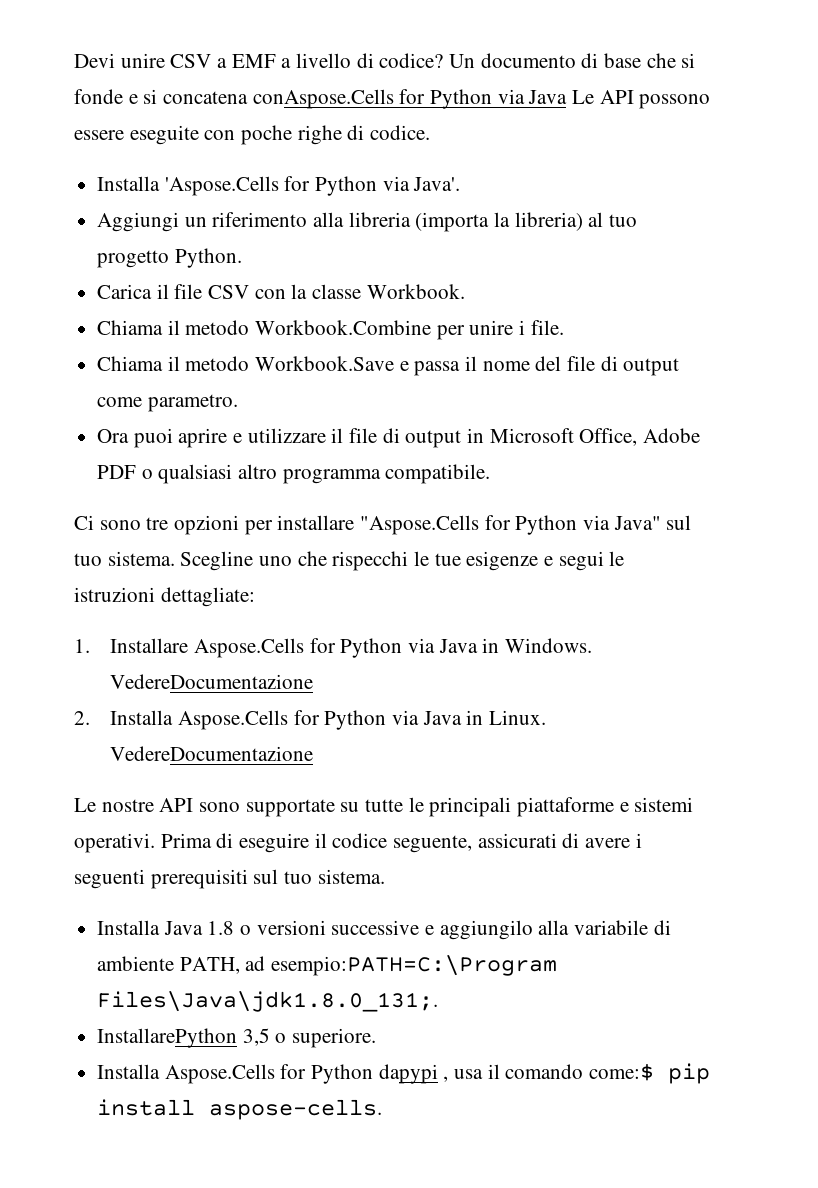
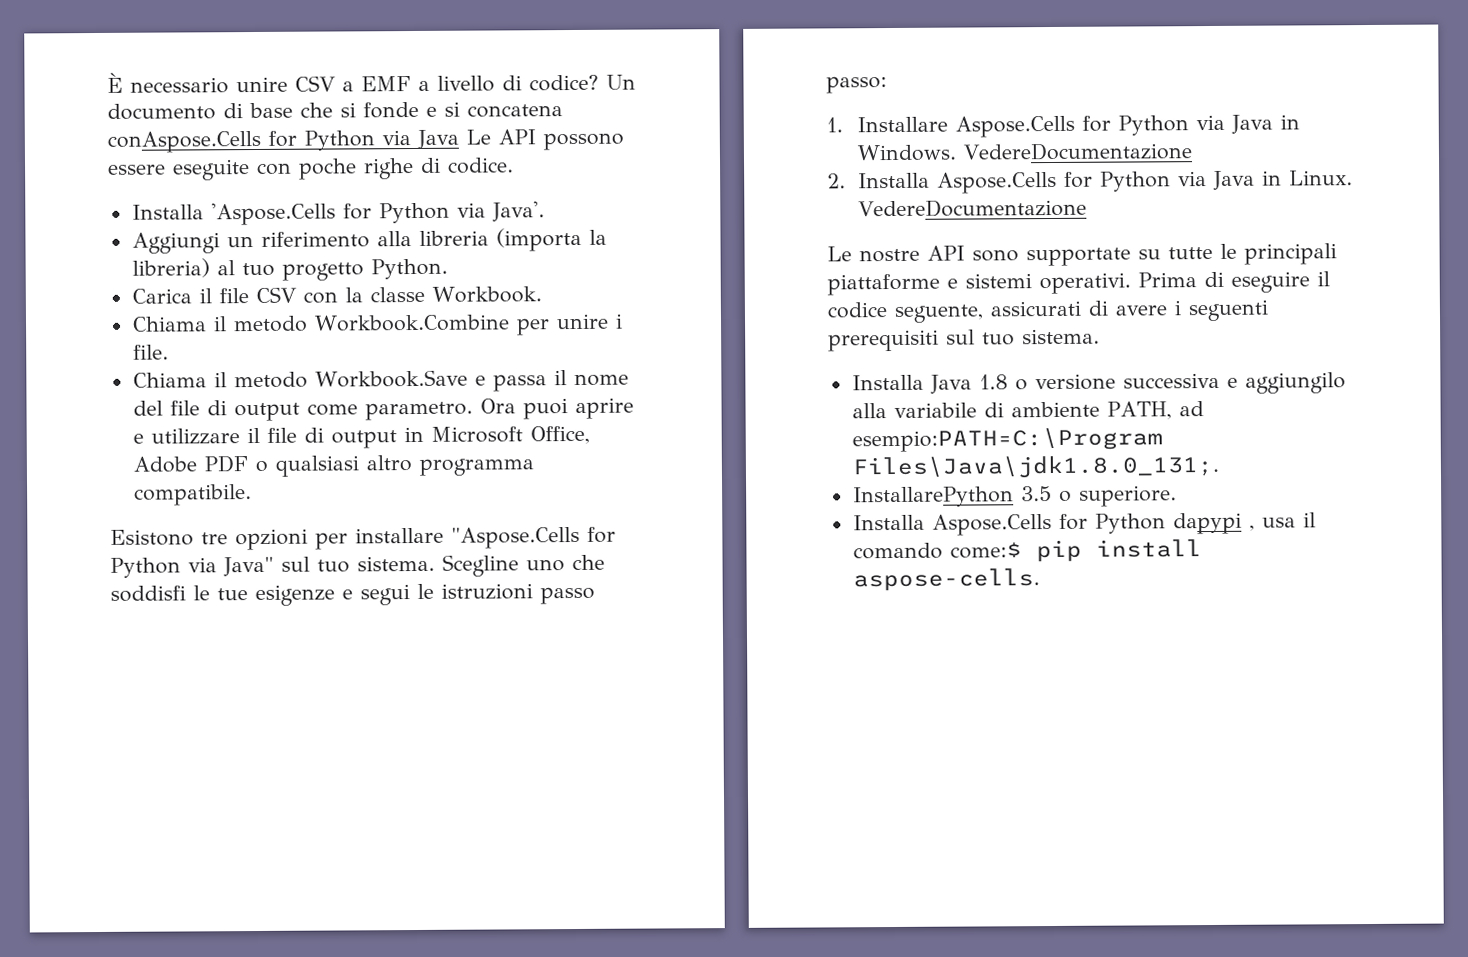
[74,53,115,68] Devi -> [107,72,229,94] È necessario
(238, 403) // -> (473, 411) none
[74,515,141,530] Ci sono -> [110,529,194,546] Esistono
[332,551,409,571] rispecchi -> [110,585,186,602] soddisfi
[160,587,255,607] dettagliate: -> [540,586,595,605] [826,76,887,94] passo passo:
[256,920,420,935] versioni successive -> [1034,372,1220,391] versione successiva
[242,1028,270,1046] 3,5 -> [1020,486,1052,502] 3.5

